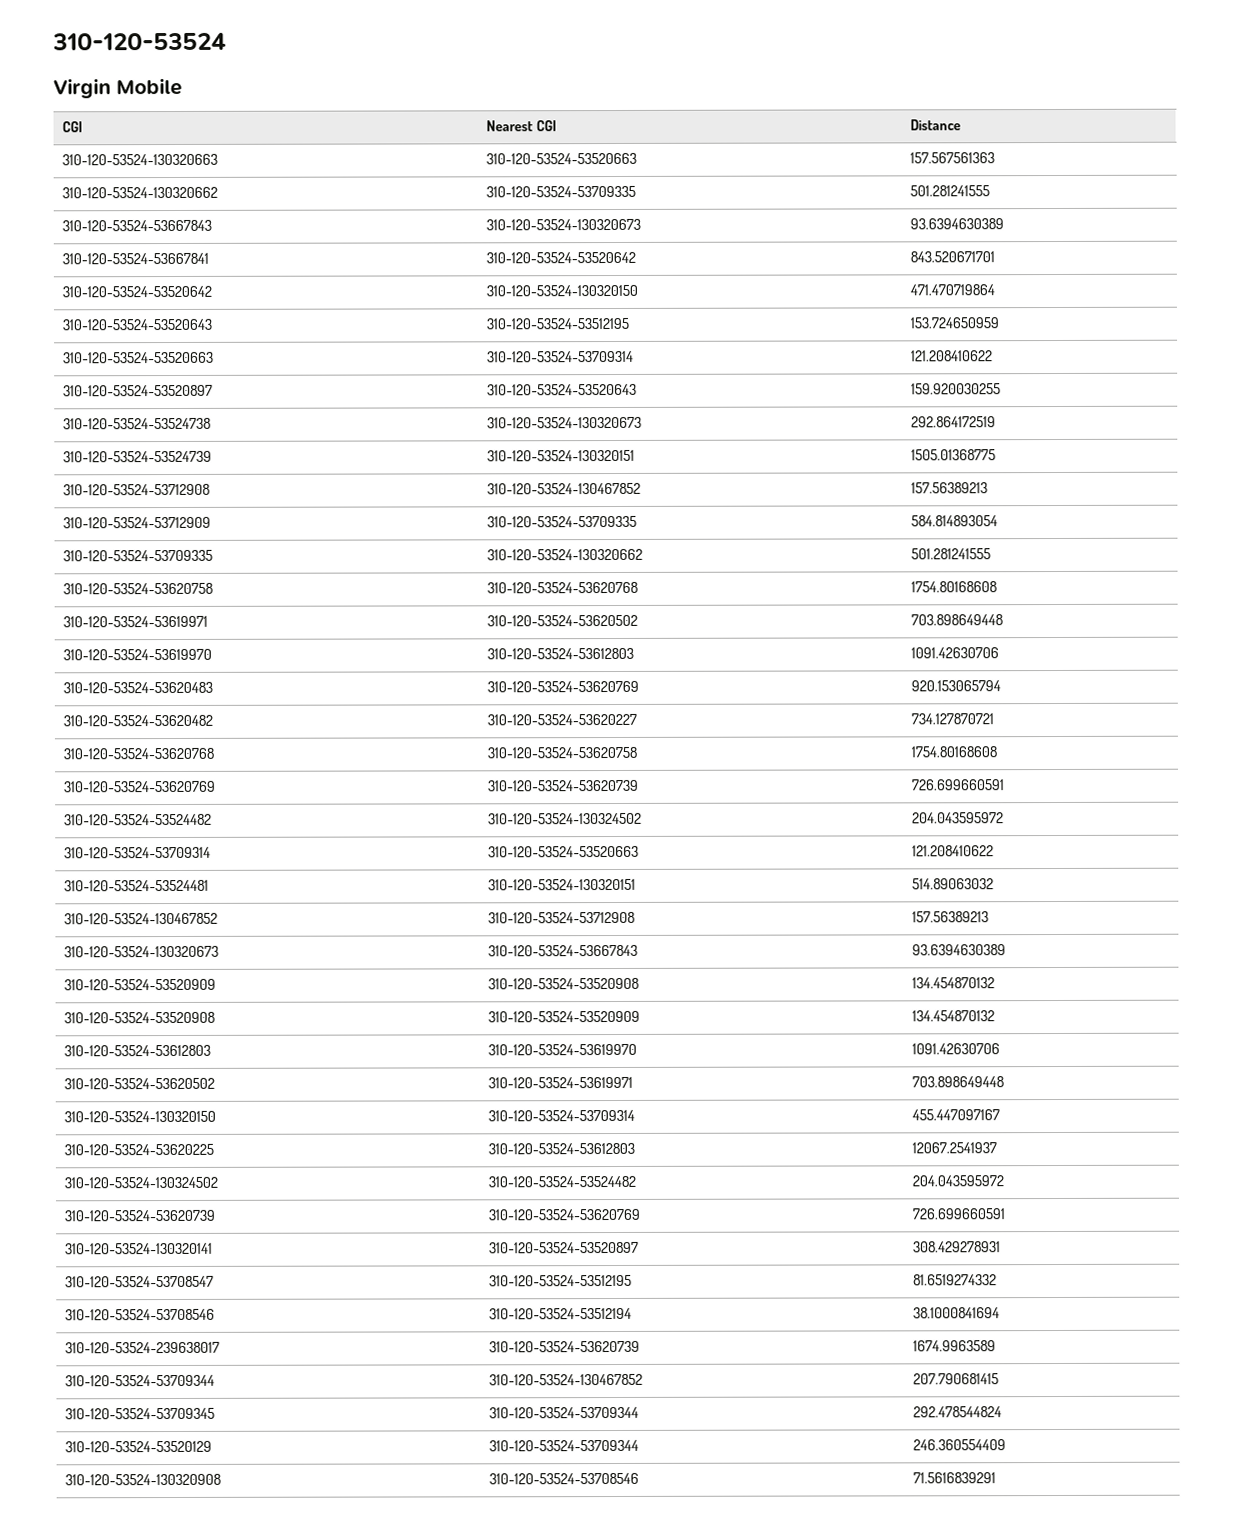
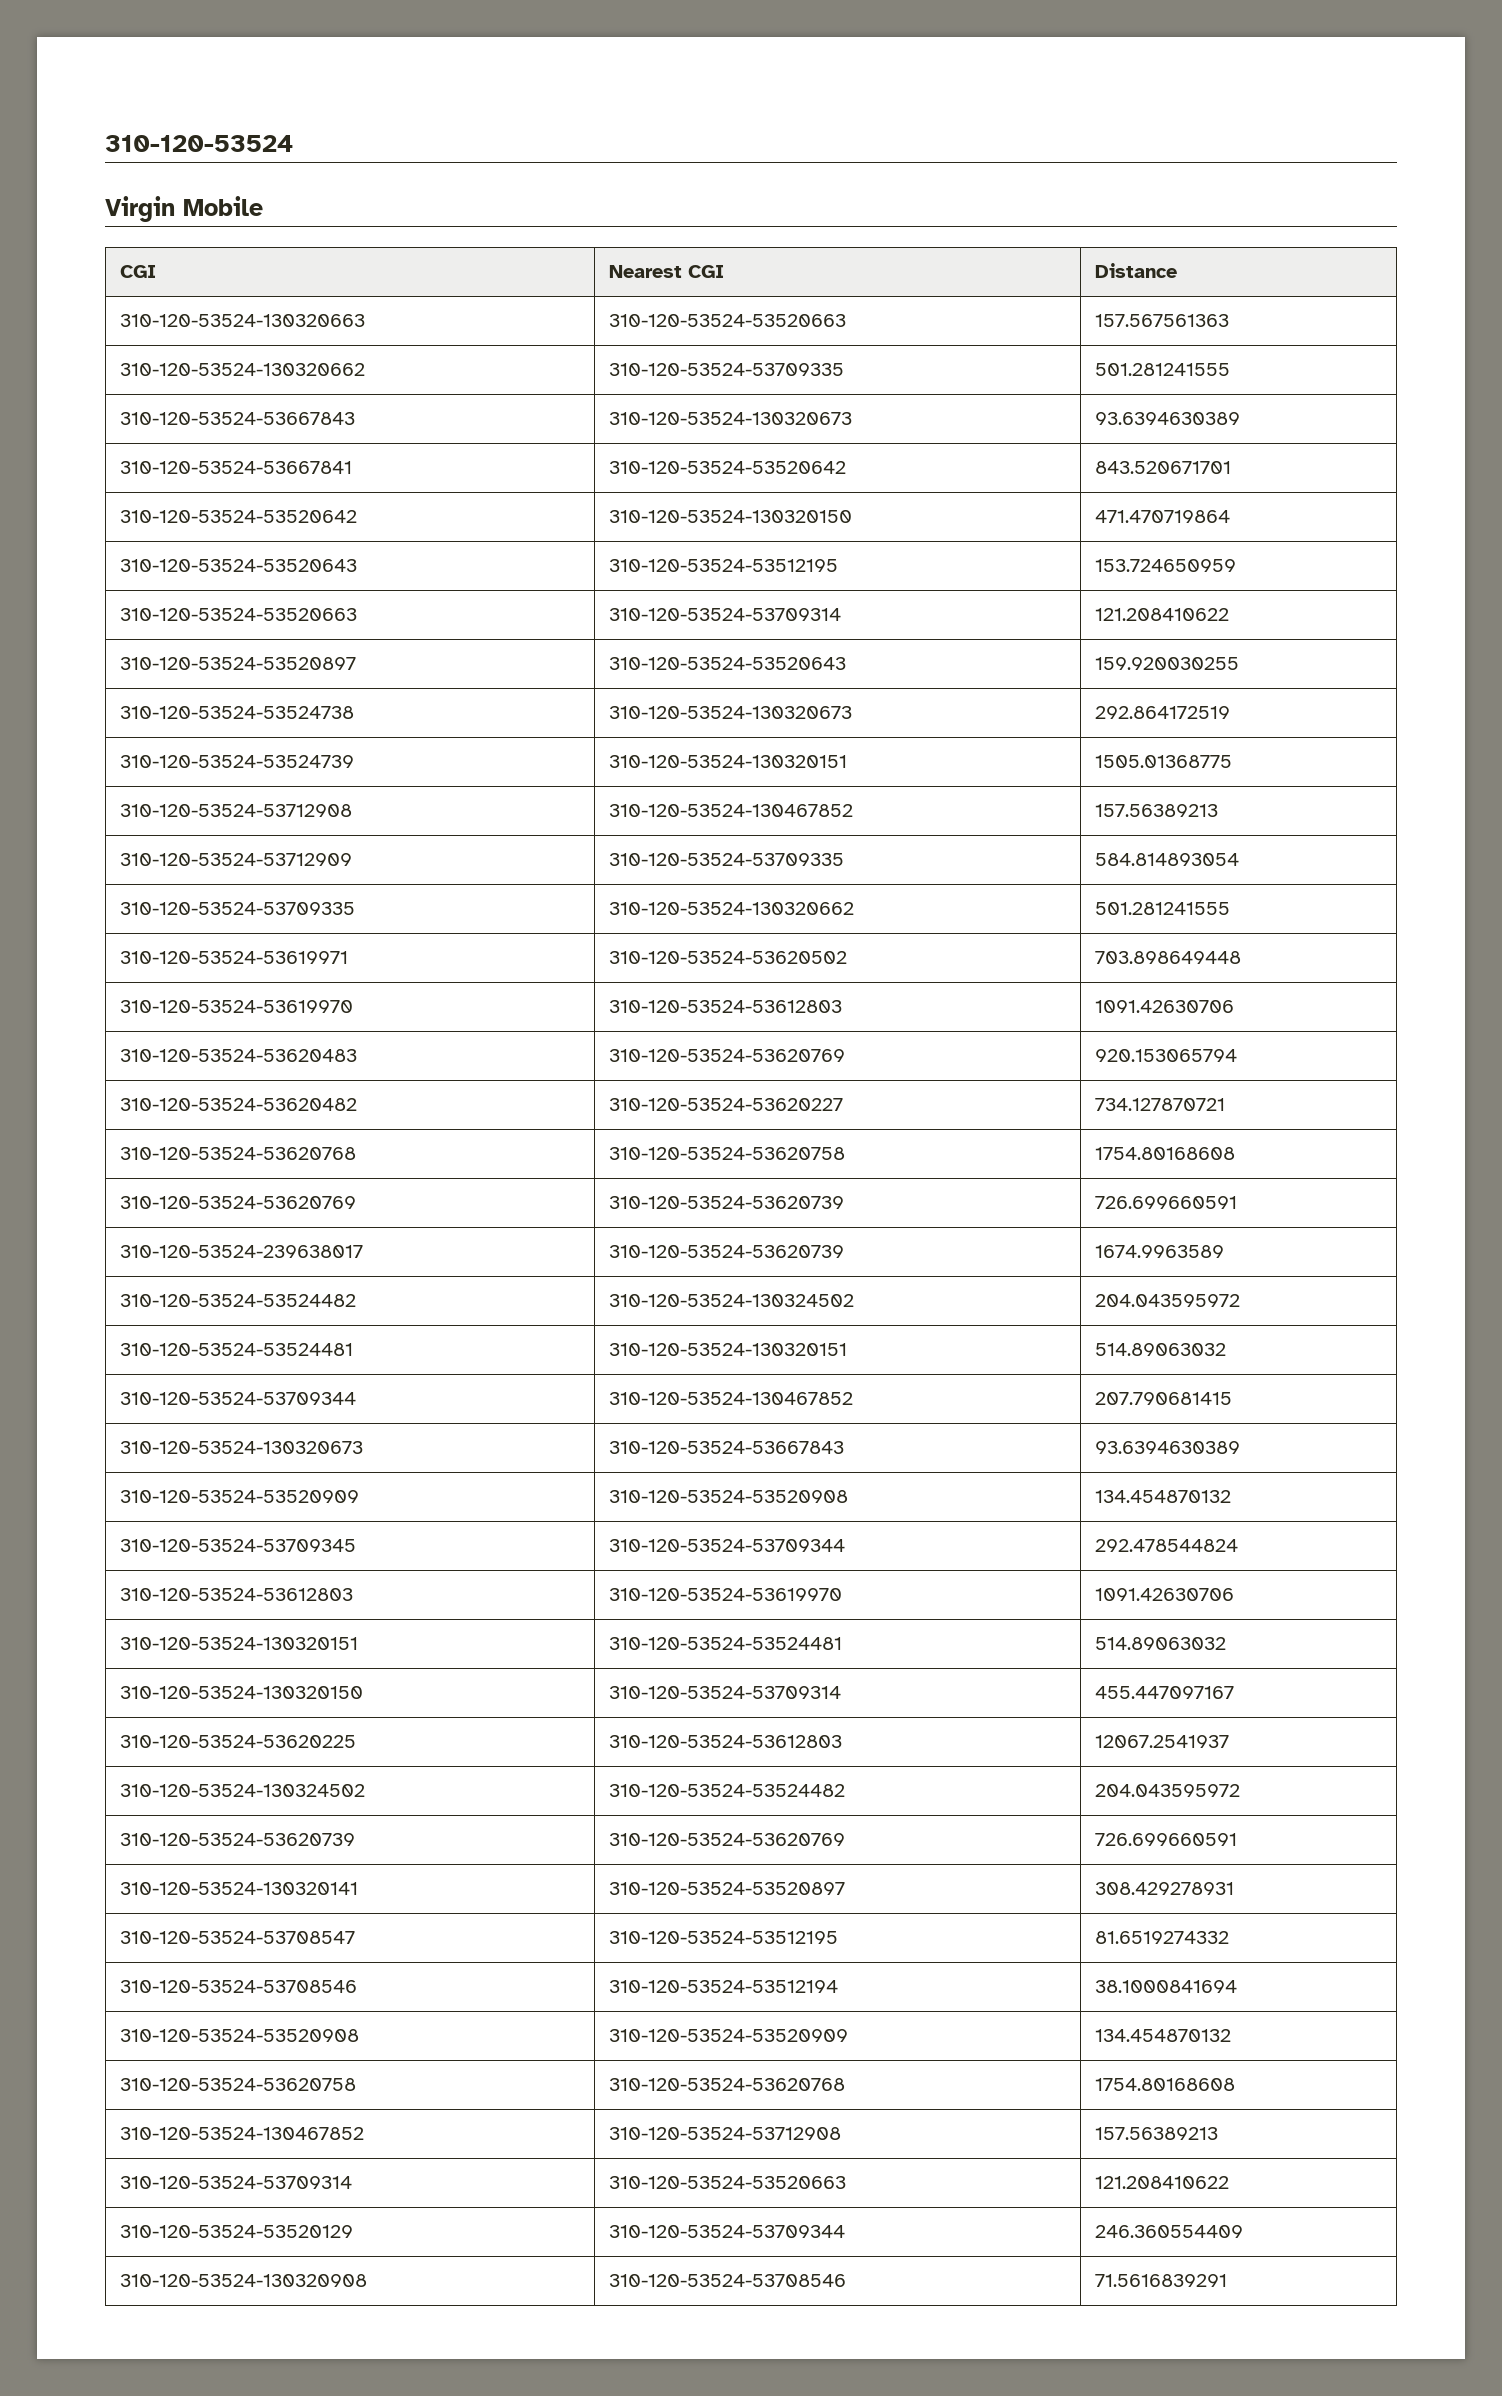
[63,582,214,595] [487,581,639,594] [911,581,998,593] // 310-120-53524-53620758 | 310-120-53524-53620768 | 1754.80168608 -> (1231, 908) none
(1006, 785) none -> [120,1245,364,1258] [609,1245,845,1258] [1095,1245,1225,1258] // 310-120-53524-239638017 | 310-120-53524-53620739 | 1674.9963589
[64,846,212,859] [488,845,640,858] [912,845,995,857] // 310-120-53524-53709314 | 310-120-53524-53520663 | 121.208410622 -> (1241, 1300) none
[64,912,219,925] [488,911,636,924] [912,911,990,923] 310-120-53524-130467852 | 310-120-53524-53712908 | 157.56389213 -> [120,1392,357,1405] [609,1392,854,1405] [1095,1392,1233,1405] 310-120-53524-53709344 | 310-120-53524-130467852 | 207.790681415
[64,1011,216,1024] [488,1010,641,1023] [912,1010,996,1022] 310-120-53524-53520908 | 310-120-53524-53520909 | 134.454870132 -> [120,1539,357,1552] [609,1539,846,1552] [1095,1539,1239,1552] 310-120-53524-53709345 | 310-120-53524-53709344 | 292.478544824
[64,1077,216,1090] [488,1076,634,1089] [912,1076,1005,1088] 310-120-53524-53620502 | 310-120-53524-53619971 | 703.898649448 -> [120,1637,359,1650] [609,1637,843,1650] [1095,1637,1227,1650] 310-120-53524-130320151 | 310-120-53524-53524481 | 514.89063032
[65,1341,221,1354] [489,1340,641,1353] [913,1340,997,1352] [65,1374,216,1387] [489,1373,644,1386] [913,1373,1000,1385] [65,1407,216,1420] [489,1406,640,1419] [913,1406,1003,1418] 310-120-53524-239638017 | 310-120-53524-53620739 | 1674.9963589 // 310-120-53524-53709344 | 310-120-53524-130467852 | 207.790681415 // 310-120-53524-53709345 | 310-120-53524-53709344 | 292.478544824 -> [120,2029,360,2042] [609,2029,849,2042] [1095,2029,1232,2042] [120,2078,357,2091] [609,2078,846,2091] [1095,2078,1236,2091] [120,2127,365,2140] [609,2127,842,2140] [1095,2127,1219,2140] [120,2176,353,2189] [609,2176,847,2189] [1095,2176,1230,2189] 310-120-53524-53520908 | 310-120-53524-53520909 | 134.454870132 // 310-120-53524-53620758 | 310-120-53524-53620768 | 1754.80168608 // 310-120-53524-130467852 | 310-120-53524-53712908 | 157.56389213 // 310-120-53524-53709314 | 310-120-53524-53520663 | 121.208410622

